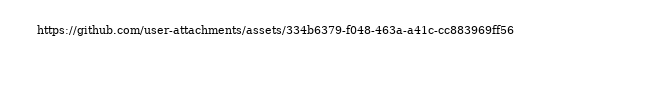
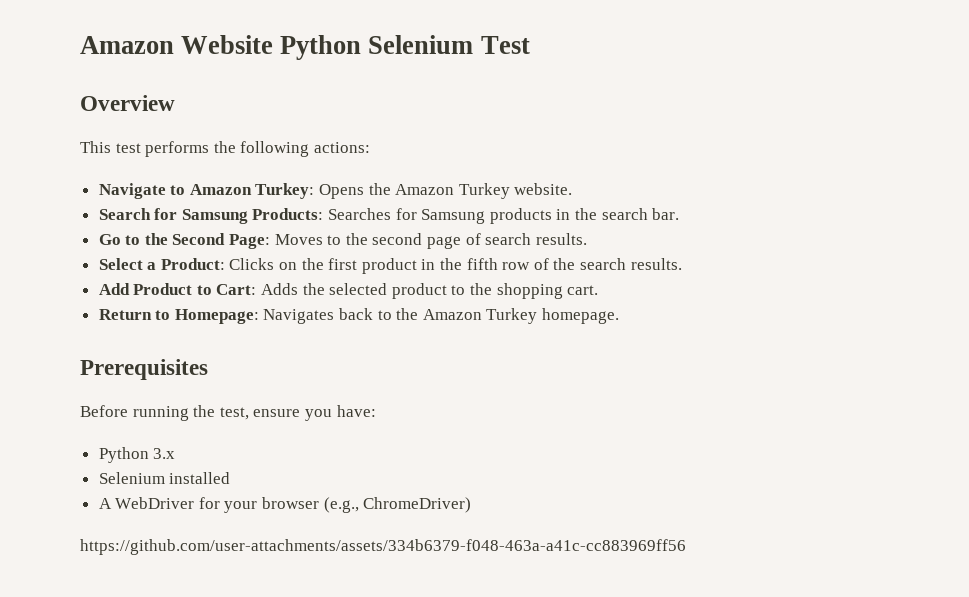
(37, 30) none -> [80,35,530,60] [80,95,175,111] [80,141,370,157] [98,183,573,199] [98,208,680,224] [98,233,587,249] [98,258,682,274] [98,283,599,299] [98,308,620,324] [80,359,208,380] [80,405,376,421] [98,447,176,463] [98,472,231,484] [98,497,472,513] Amazon Website Python Selenium Test // Overview // This test performs the following actions: // Navigate to Amazon Turkey: Opens the Amazon Turkey website. // Search for Samsung Products: Searches for Samsung products in the search bar. // Go to the Second Page: Moves to the second page of search results. // Select a Product: Clicks on the first product in the fifth row of the search results. // Add Product to Cart: Adds the selected product to the shopping cart. // Return to Homepage: Navigates back to the Amazon Turkey homepage. // Prerequisites // Before running the test, ensure you have: // Python 3.x // Selenium installed // A WebDriver for your browser (e.g., ChromeDriver) //

